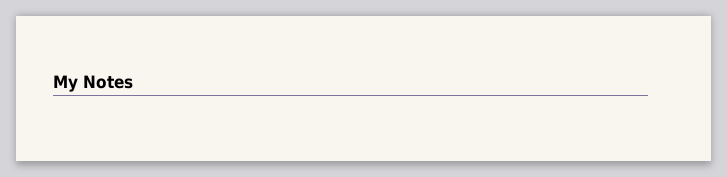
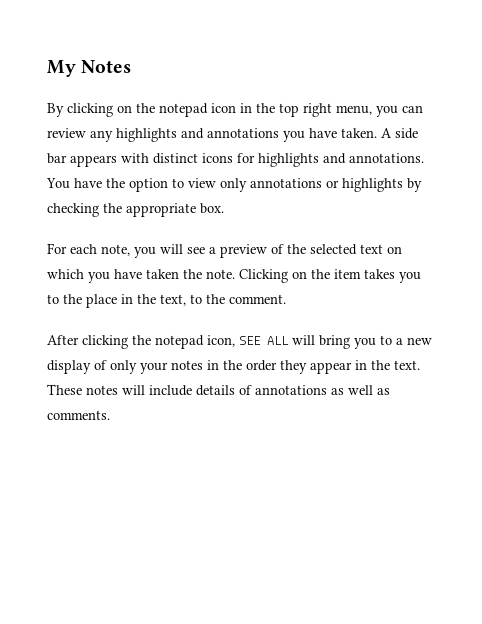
(133, 82) none -> [47,103,423,117] [47,128,418,142] [47,153,424,167] [46,178,422,192] [47,203,224,217] [47,243,402,258] [47,269,421,283] [47,294,286,308] [47,335,432,349] [47,360,420,374] [47,384,390,396] [47,410,110,420] // By clicking on the notepad icon in the top right menu, you can review any highlights and annotations you have taken. A side bar appears with distinct icons for highlights and annotations. You have the option to view only annotations or highlights by checking the appropriate box. // For each note, you will see a preview of the selected text on which you have taken the note. Clicking on the item takes you to the place in the text, to the comment. // After clicking the notepad icon, SEE ALL will bring you to a new display of only your notes in the order they appear in the text. These notes will include details of annotations as well as comments.

